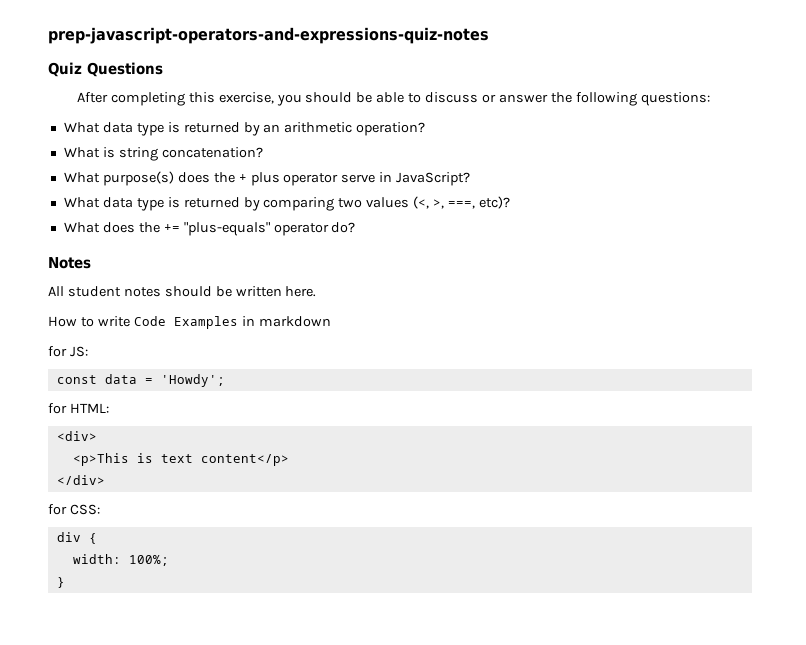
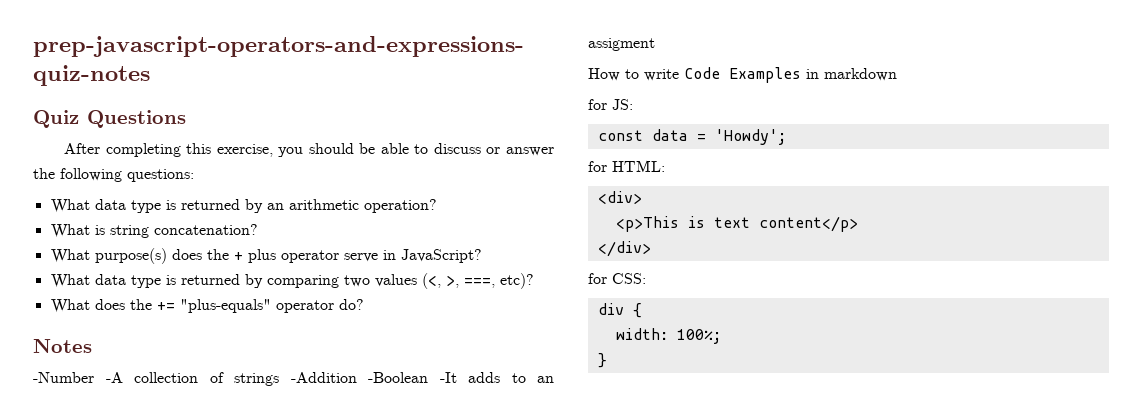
[48,286,317,297] All student notes should be written here. -> [33,372,554,386] [588,38,655,51] -Number -A collection of strings -Addition -Boolean -It adds to an assigment

